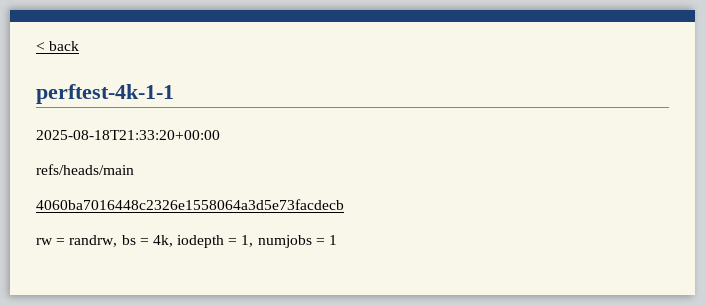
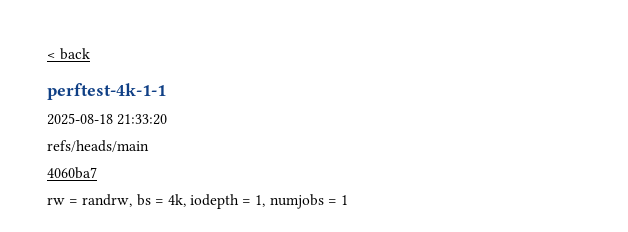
[36,130,220,140] 2025-08-18T21:33:20+00:00 -> [47,113,168,125] 2025-08-18 21:33:20
[36,199,344,210] 4060ba7016448c2326e1558064a3d5e73facdecb -> [47,167,97,179] 4060ba7

